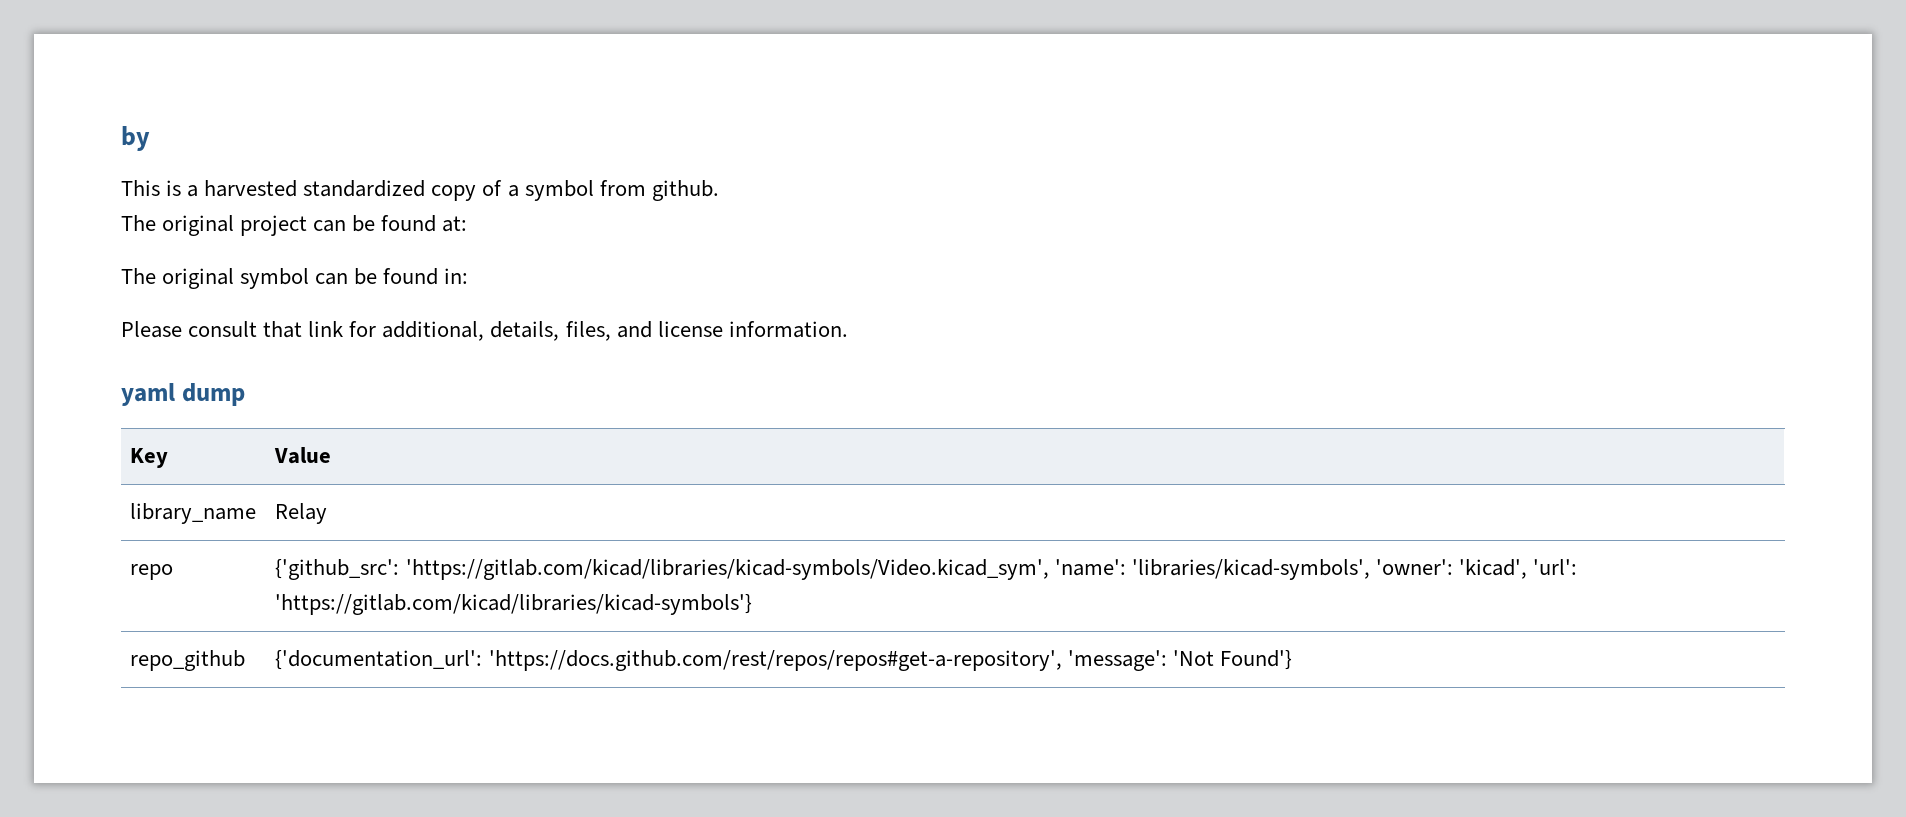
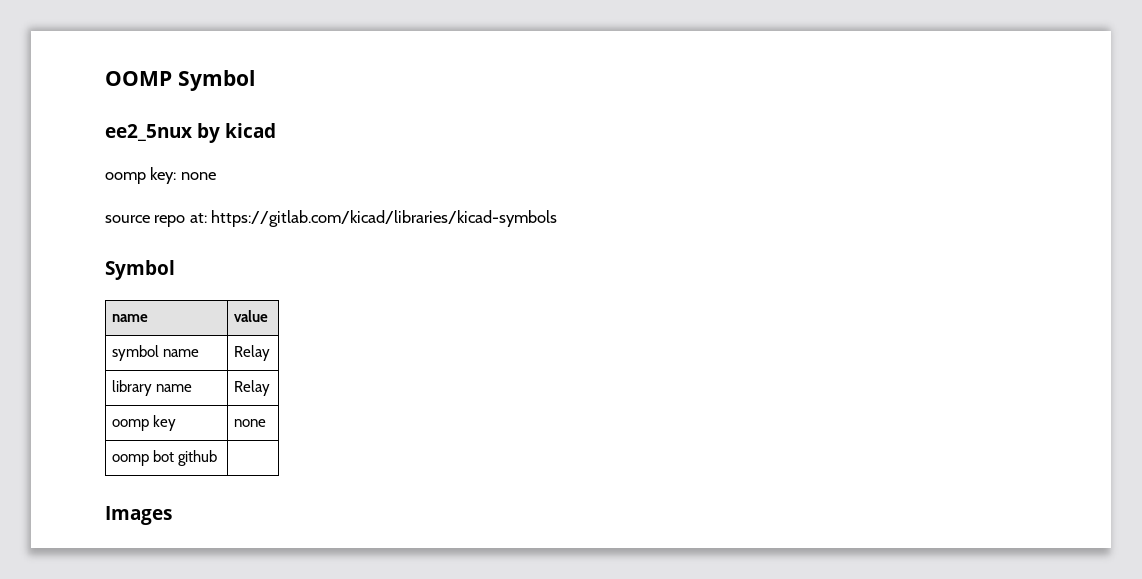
[121,126,150,151] [121,180,719,201] [121,215,468,236] [121,268,469,289] [121,321,848,341] [121,383,245,406] [130,448,169,468] [274,447,332,464] [130,503,257,524] [275,503,328,524] [130,564,174,580] [275,559,1577,580] [275,594,753,615] [130,650,246,671] [275,650,1292,671] by // This is a harvested standardized copy of a symbol from github. // The original project can be found at: // The original symbol can be found in: // Please consult that link for additional, details, files, and license information. // yaml dump // Key | Value // library_name | Relay // repo | {'github_src': 'https://gitlab.com/kicad/libraries/kicad-symbols/Video.kicad_sym', 'name': 'libraries/kicad-symbols', 'owner': 'kicad', 'url': 'https://gitlab.com/kicad/libraries/kicad-symbols'} // repo_github | {'documentation_url': 'https://docs.github.com/rest/repos/repos#get-a-repository', 'message': 'Not Found'} -> [105,70,255,91] [105,123,277,143] [105,167,216,184] [105,210,558,227] [105,260,175,280] [111,314,148,322] [233,310,268,322] [111,345,199,361] [233,345,270,361] [111,380,192,396] [233,380,270,396] [111,415,176,431] [233,419,266,427] [111,450,218,466] [105,506,172,525] OOMP Symbol // ee2_5nux by kicad // oomp key: none // source repo at: https://gitlab.com/kicad/libraries/kicad-symbols // Symbol // name | value // symbol name | Relay // library name | Relay // oomp key | none // oomp bot github | // Images

